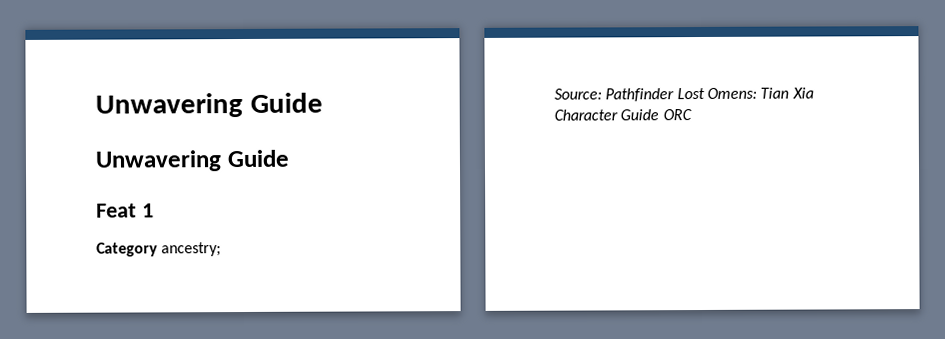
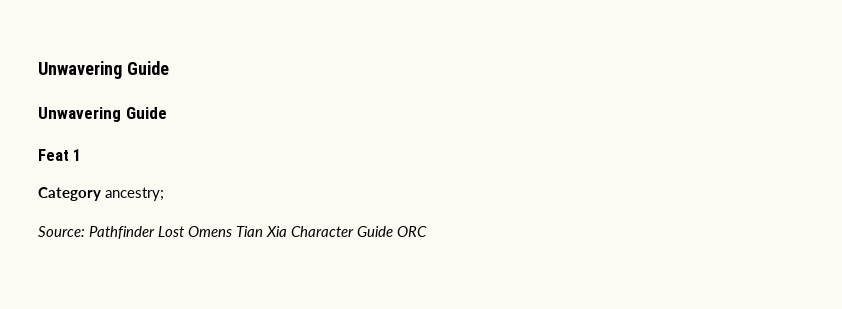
[706,87,757,99] Omens: -> [188,226,232,237] Omens

